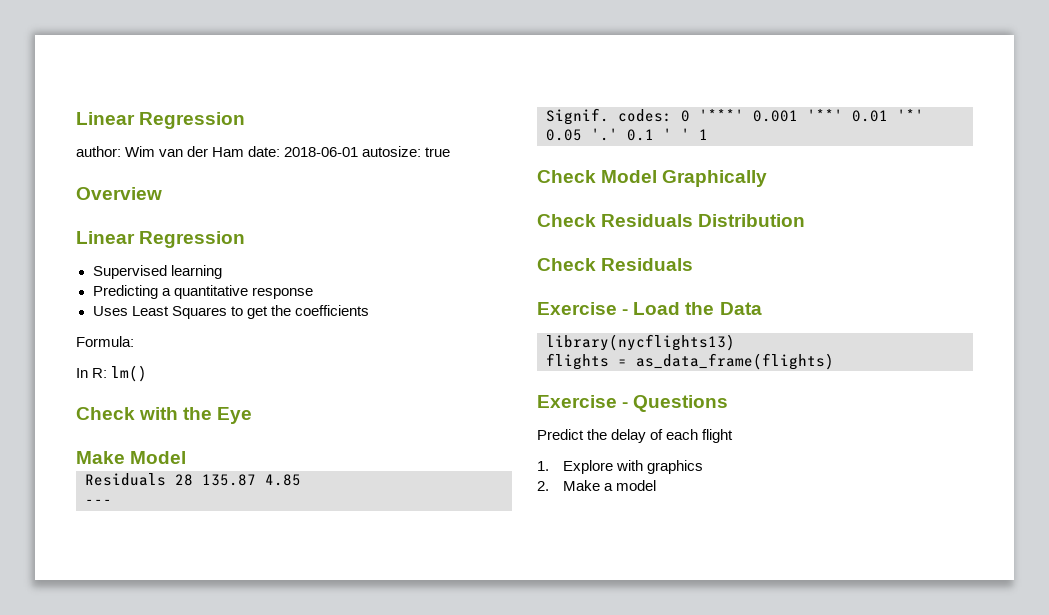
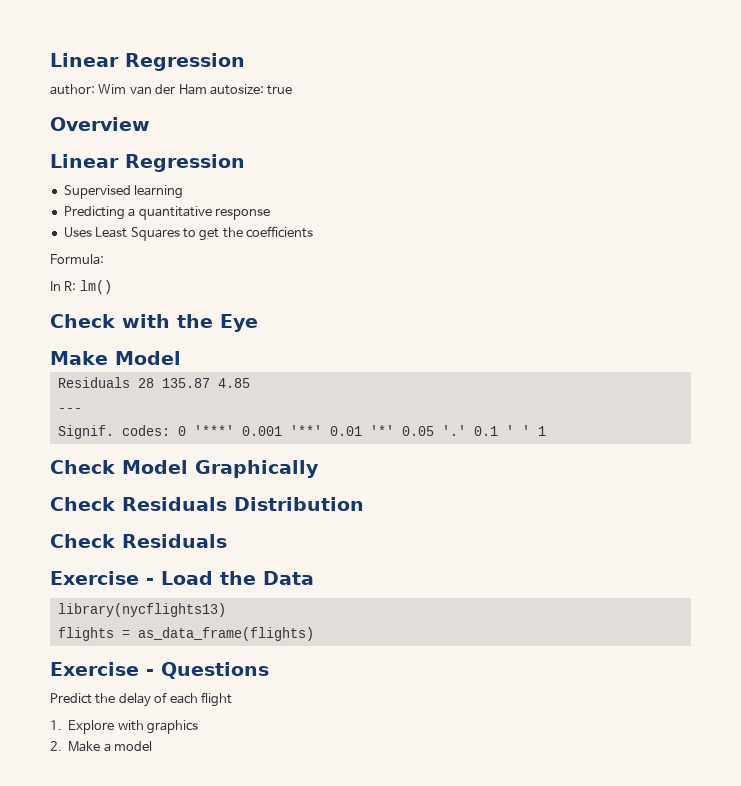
[248,146,359,157] date: 2018-06-01 -> (207, 89) none

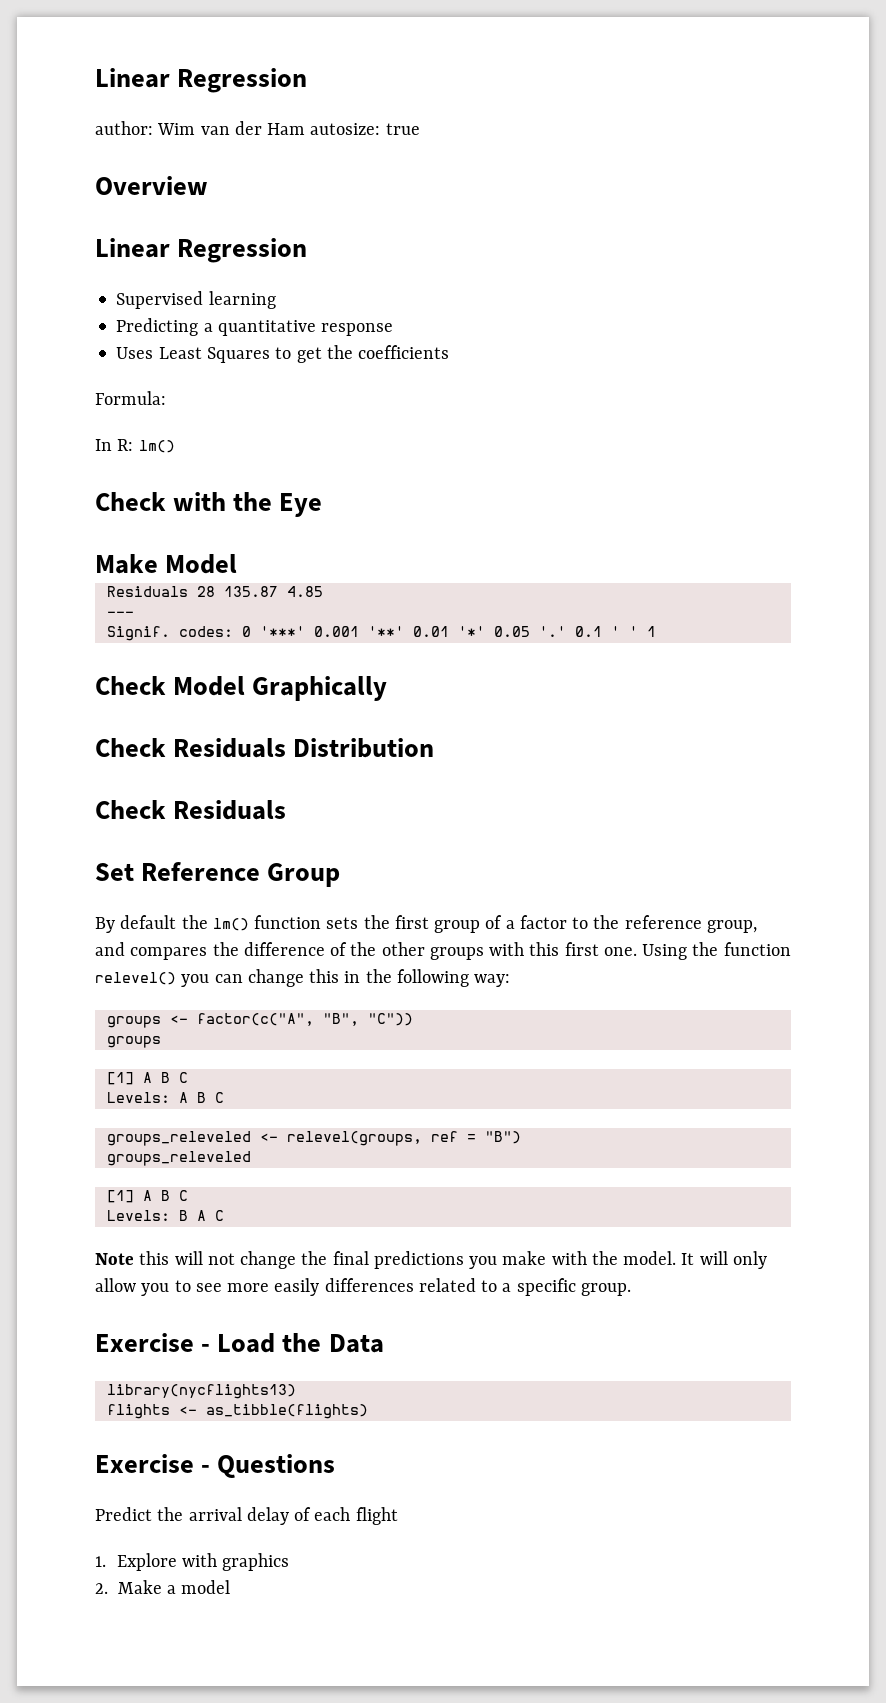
(227, 541) none -> [95,862,341,887] [95,915,757,933] [95,942,791,960] [95,969,511,987] [106,1013,413,1028] [106,1036,161,1048] [106,1072,188,1085] [106,1092,224,1103] [106,1131,521,1146] [106,1151,251,1166] [106,1190,188,1203] [106,1210,224,1221] [95,1251,767,1269] [95,1278,631,1296] // Set Reference Group // By default the lm() function sets the first group of a factor to the reference group, and compares the difference of the other groups with this first one. Using the function relevel() you can change this in the following way: // groups <- factor(c("A", "B", "C")) // groups // [1] A B C // Levels: A B C // groups_releveled <- relevel(groups, ref = "B") // groups_releveled // [1] A B C // Levels: B A C // Note this will not change the final predictions you make with the model. It will only allow you to see more easily differences related to a specific group.
[121,627,314,641] = as_data_frame(flights) -> [178,1404,368,1419] <- as_tibble(flights)
(116, 698) none -> [188,1507,242,1521] arrival

